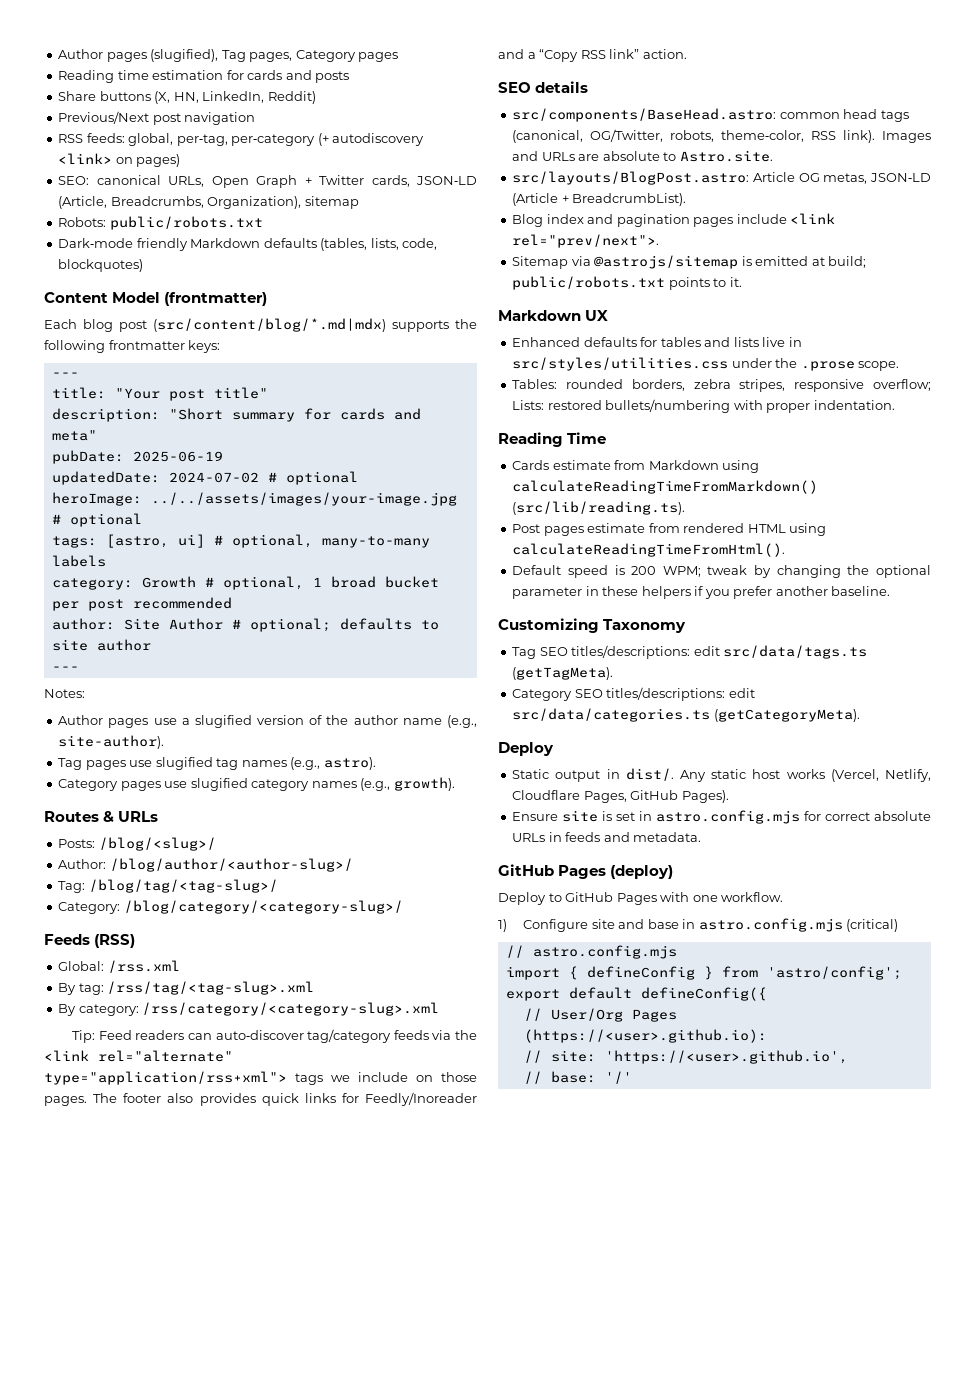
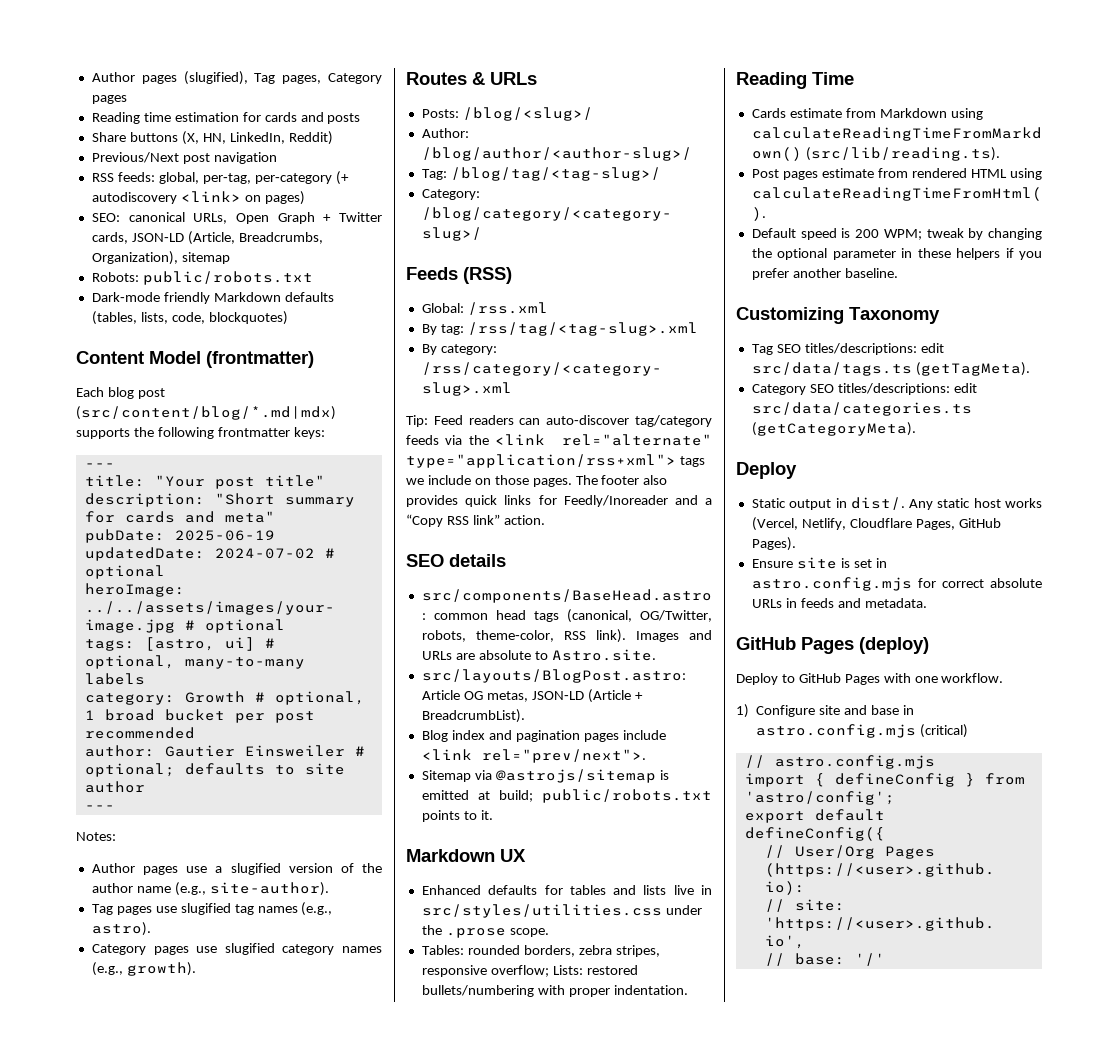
[123,618,223,630] Site Author -> [164,745,345,757] Gautier Einsweiler

